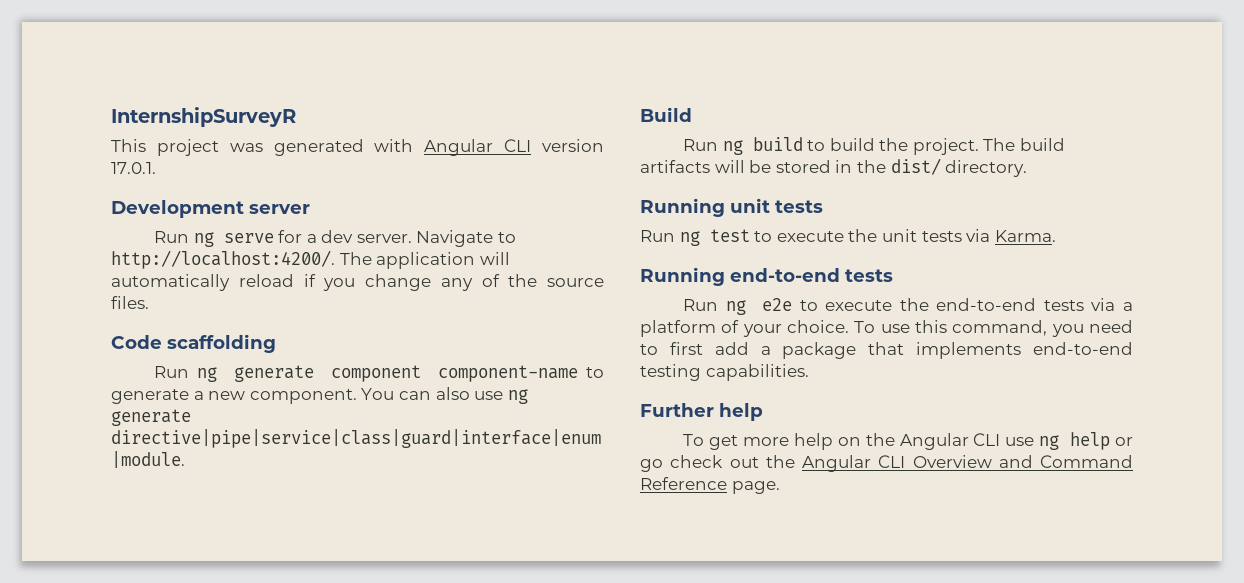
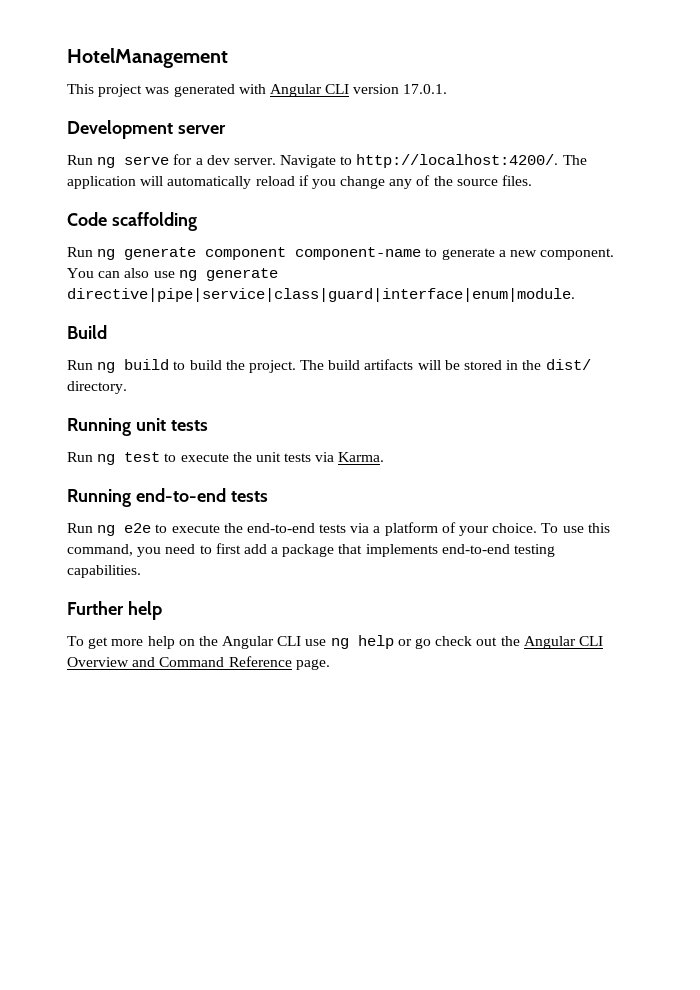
[111,107,296,127] InternshipSurveyR -> [67,48,228,68] HotelManagement

